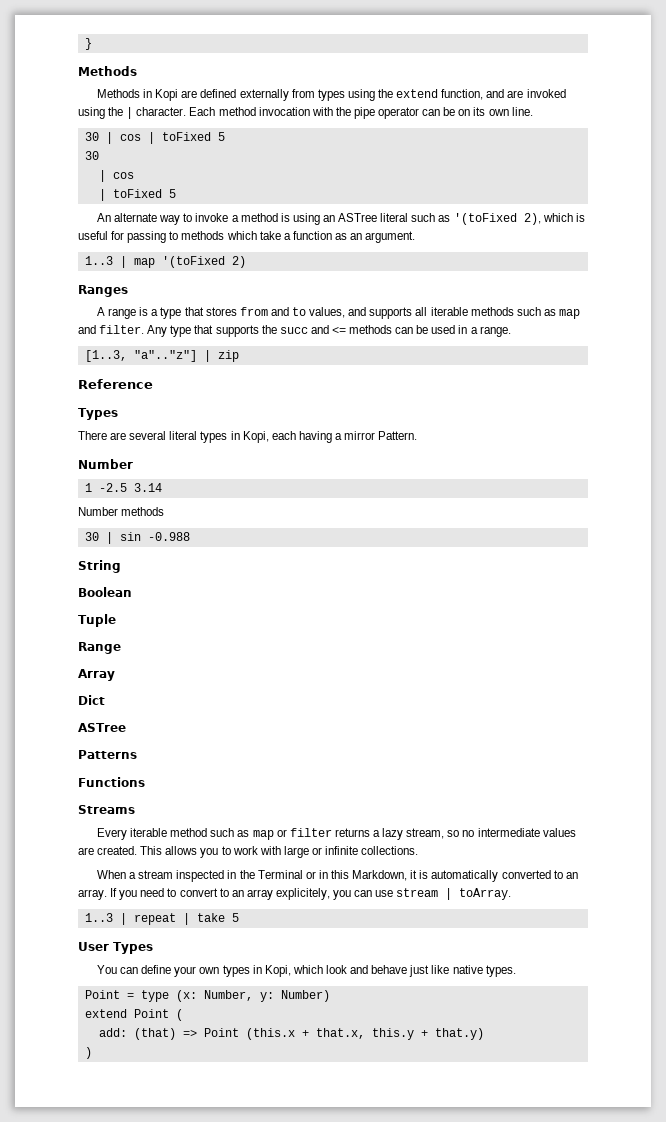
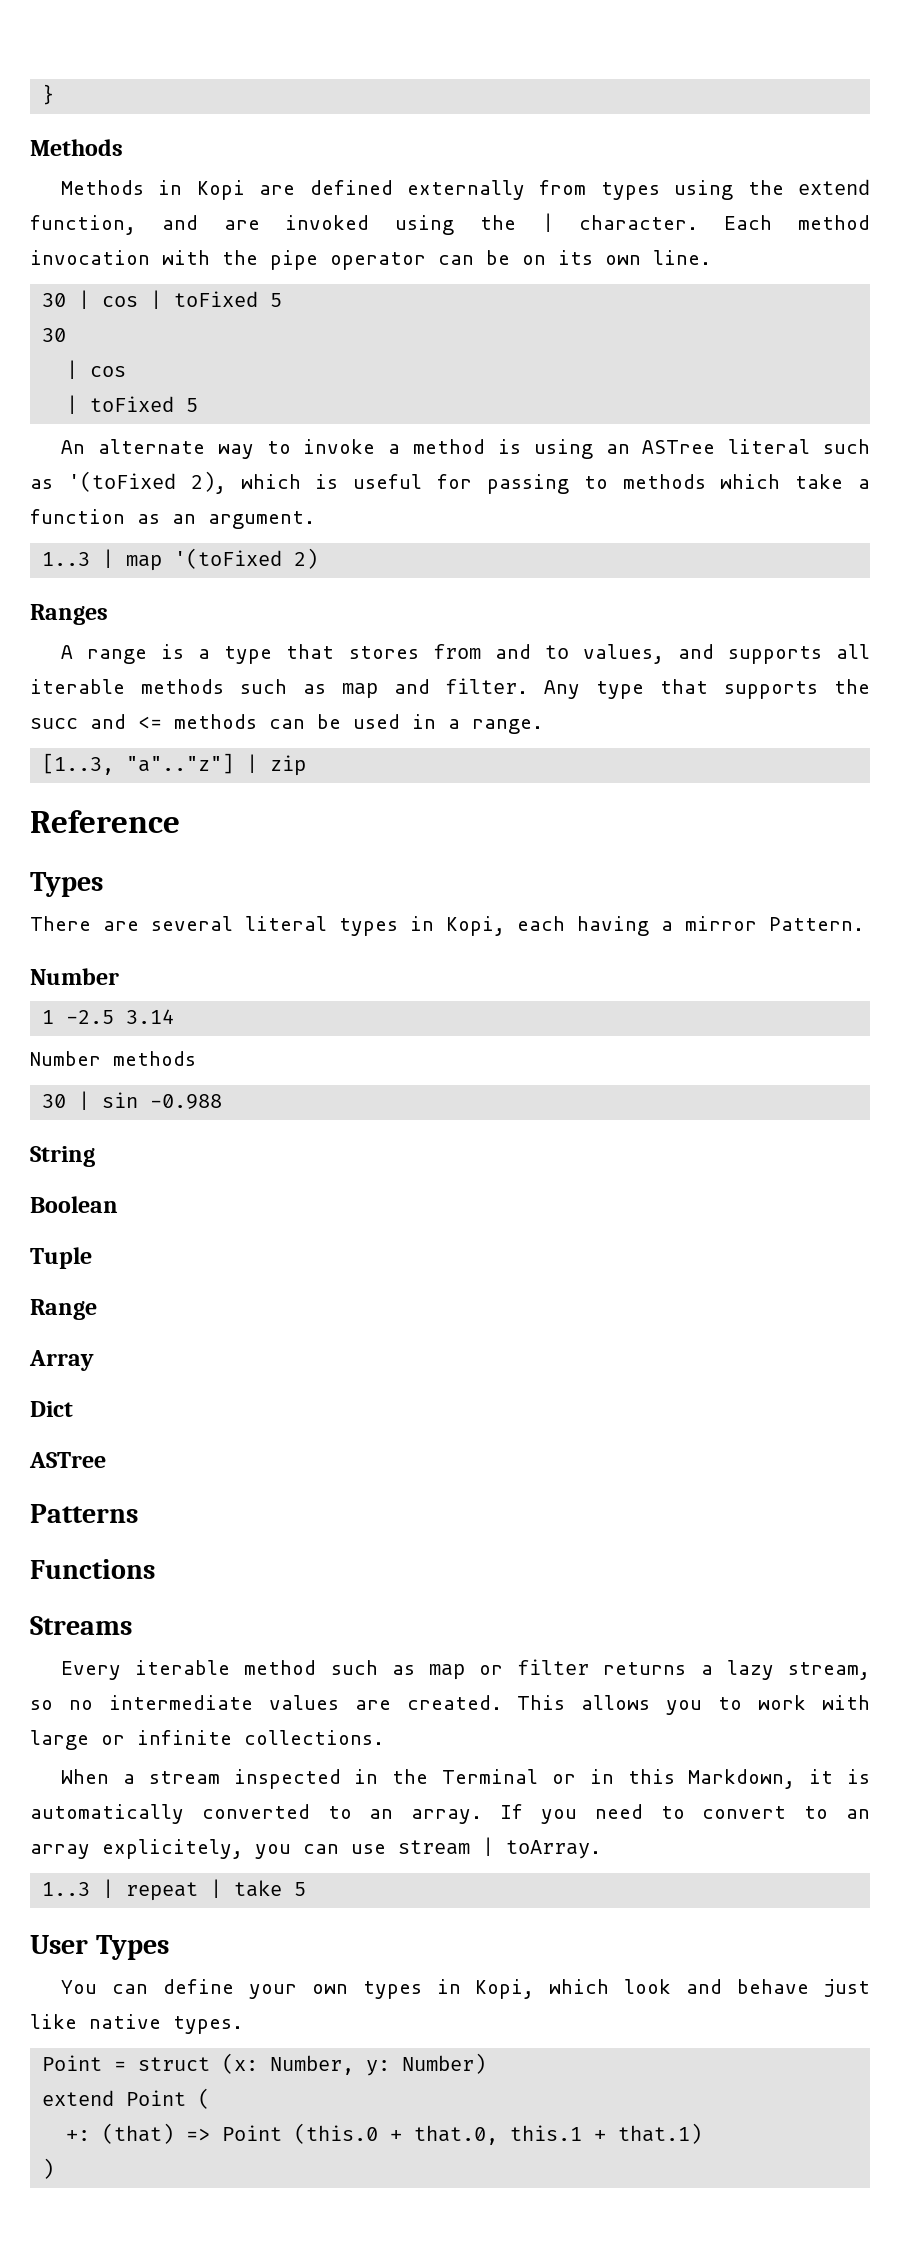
[140,990,169,1002] type -> [138,2057,211,2071] struct
[98,1028,127,1037] add: -> [66,2130,91,2141] +:
[245,1028,484,1040] (this.x + that.x, this.y + that.y) -> [294,2123,703,2145] (this.0 + that.0, this.1 + that.1)

